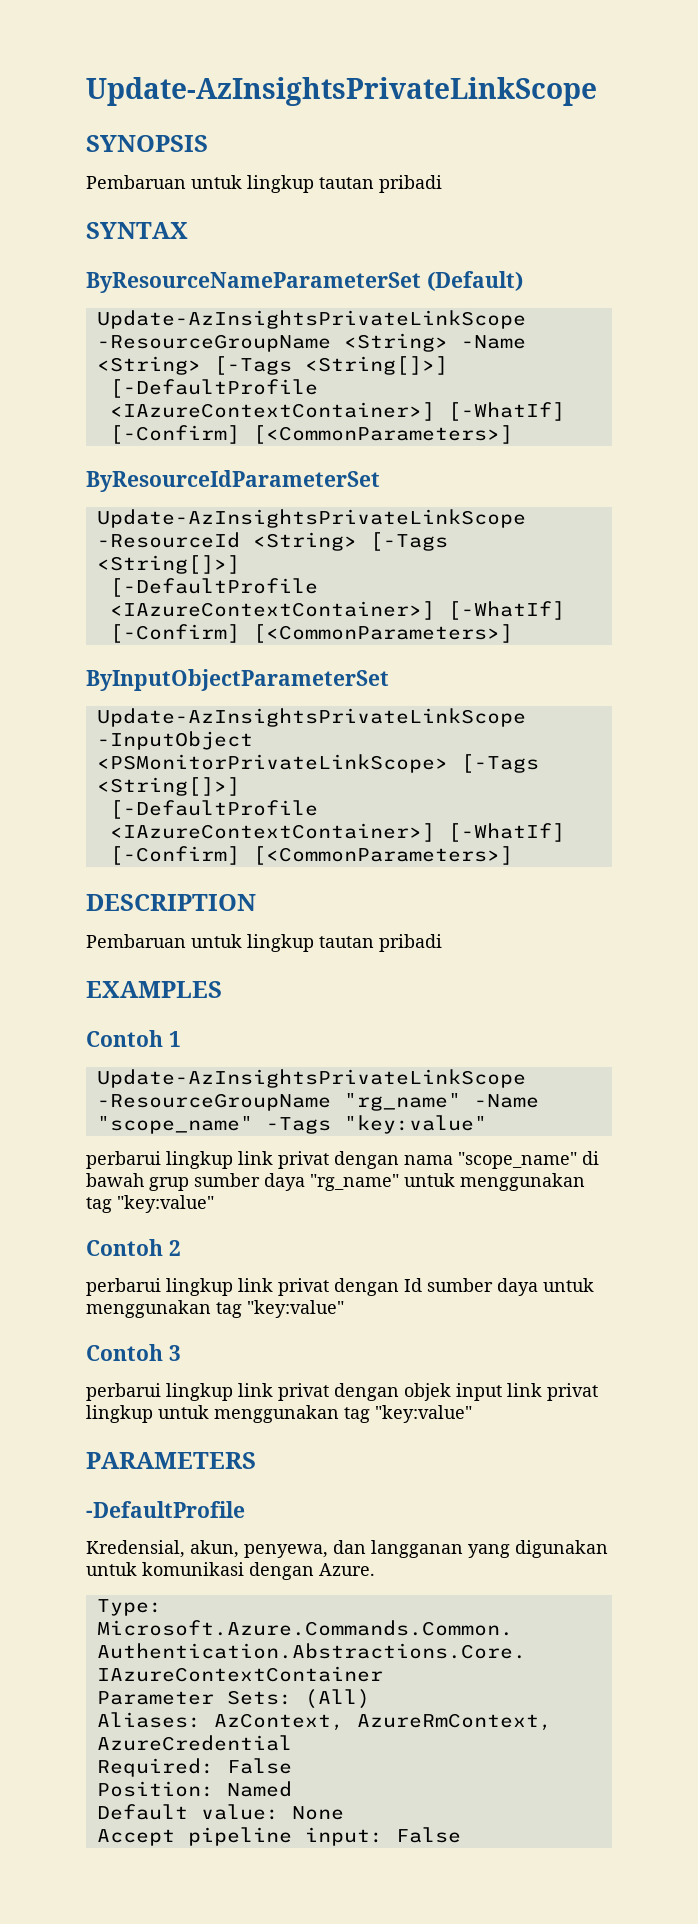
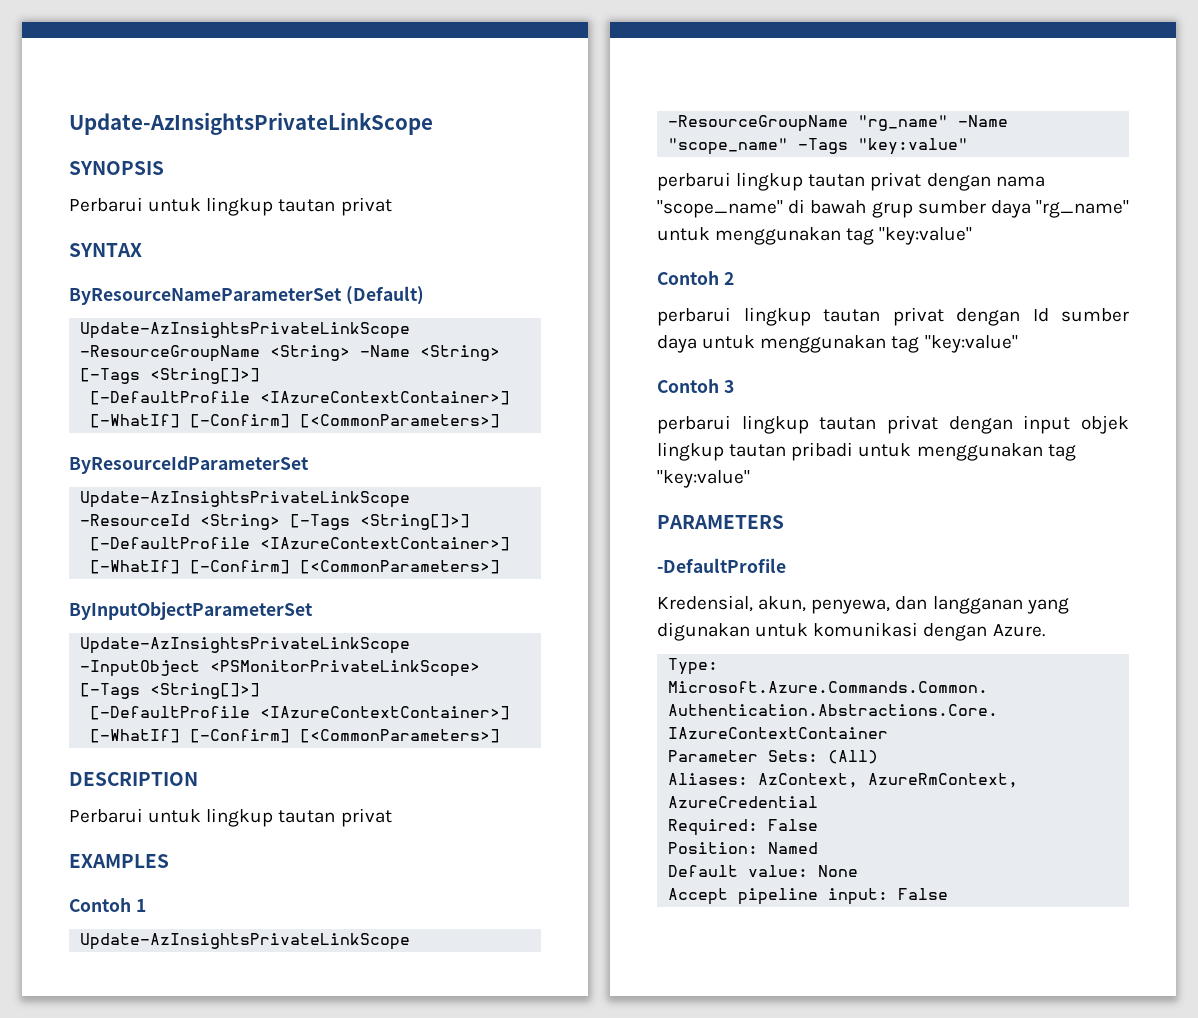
[86,175,442,193] Pembaruan untuk lingkup tautan pribadi -> [69,197,392,216] Perbarui untuk lingkup tautan privat
[86,934,442,952] Pembaruan untuk lingkup tautan pribadi -> [69,808,392,827] Perbarui untuk lingkup tautan privat
[238,1151,273,1165] link -> [808,174,866,187] tautan
[238,1278,273,1292] link -> [823,309,880,322] tautan
[238,1383,598,1401] [86,1405,153,1423] link privat dengan objek input link privat lingkup -> [819,415,1129,434] [657,442,854,461] tautan privat dengan input objek lingkup tautan pribadi

